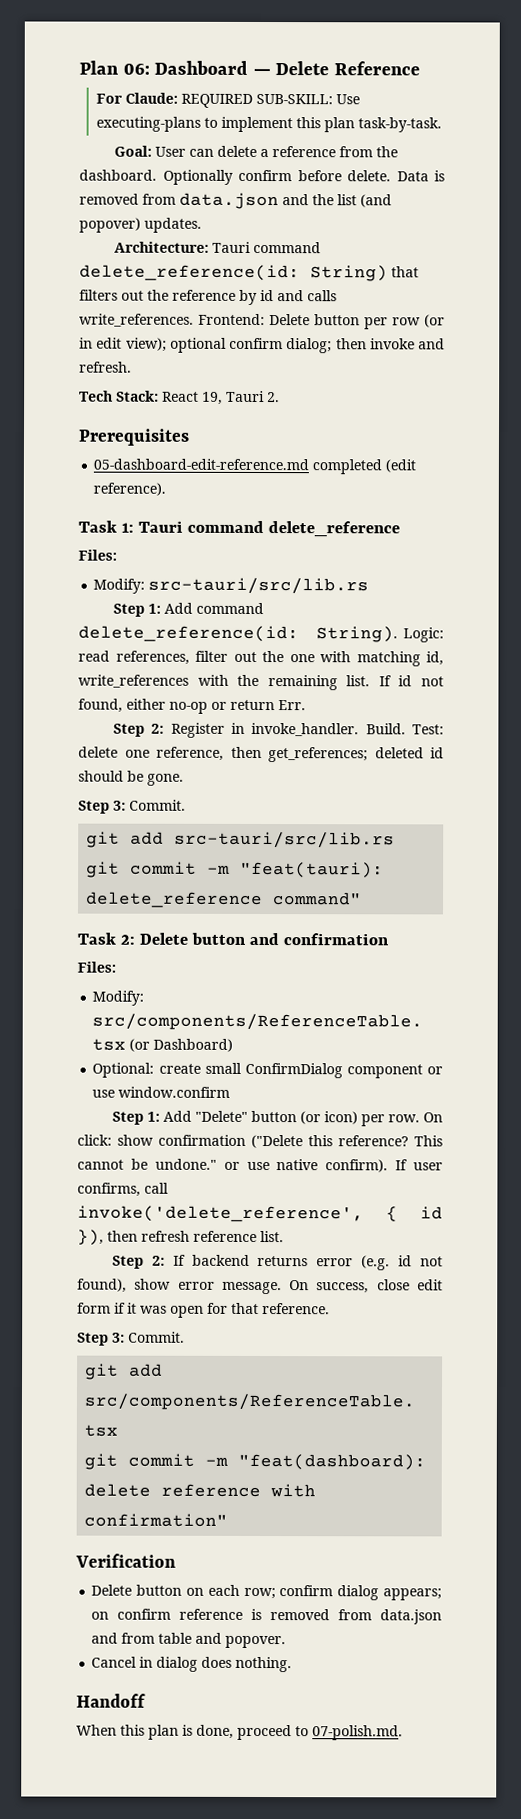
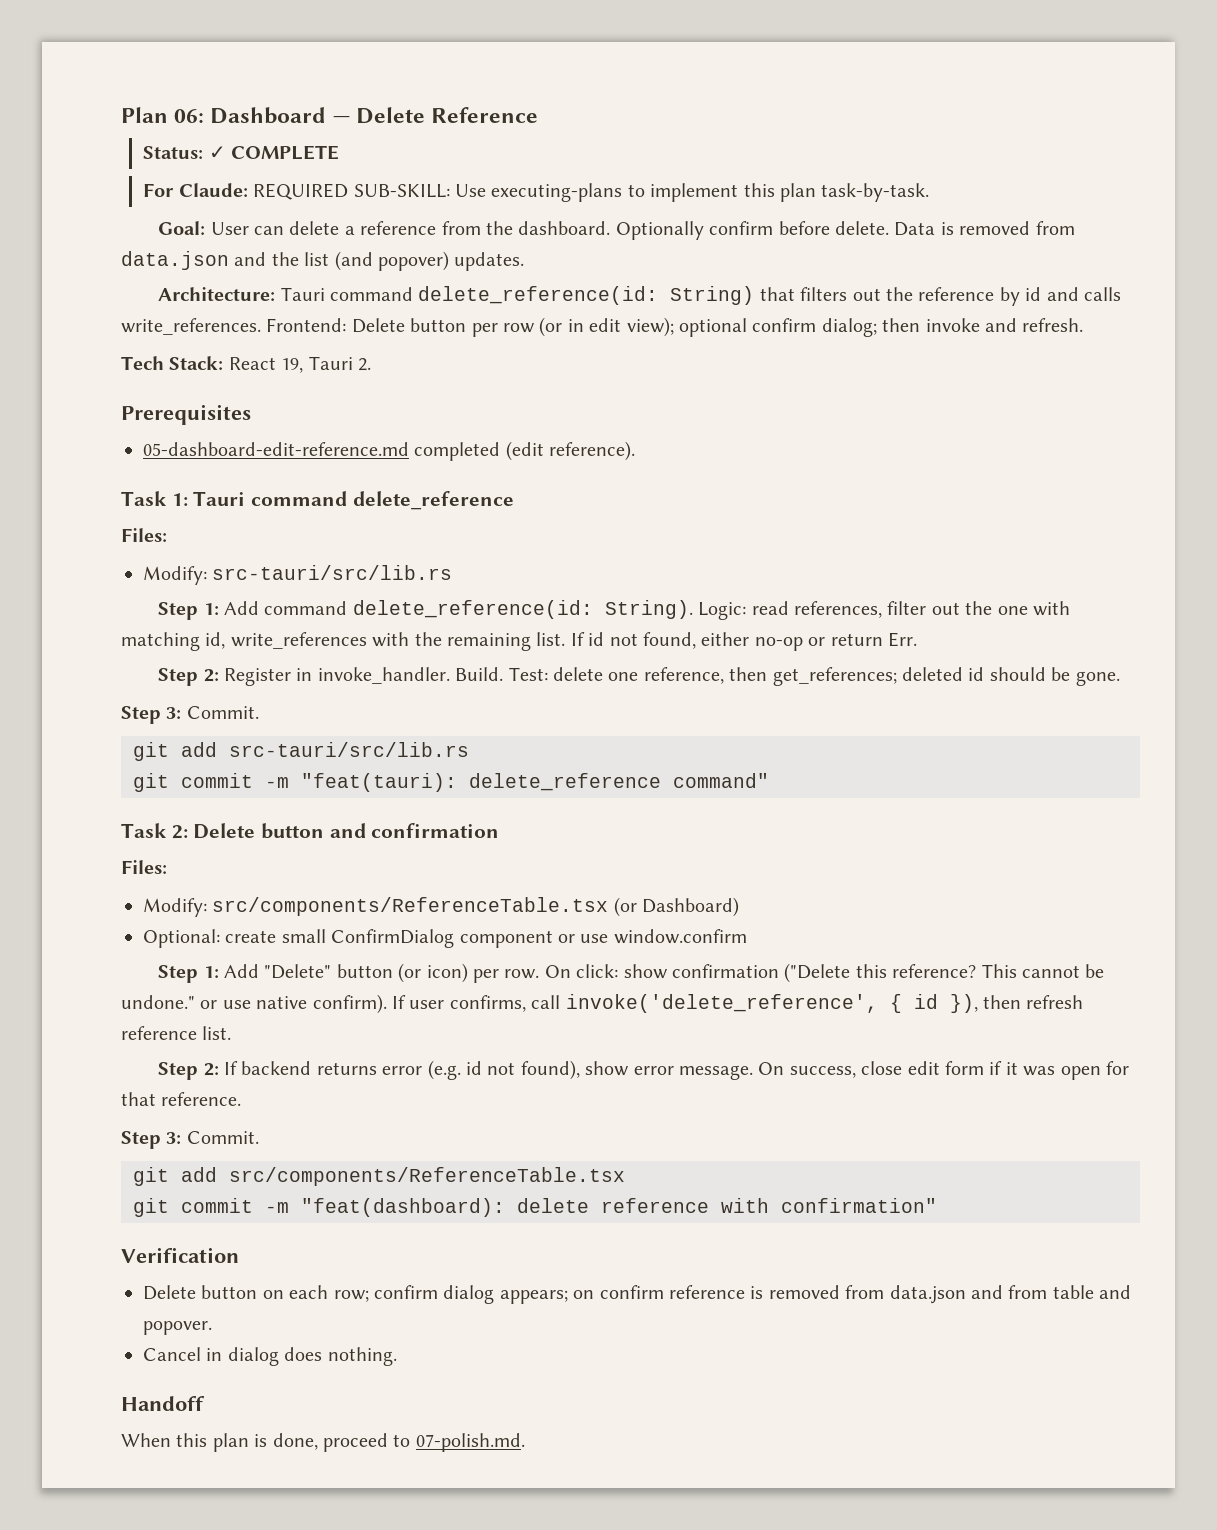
(420, 68) none -> [143,145,340,160] // Status: ✓ COMPLETE

